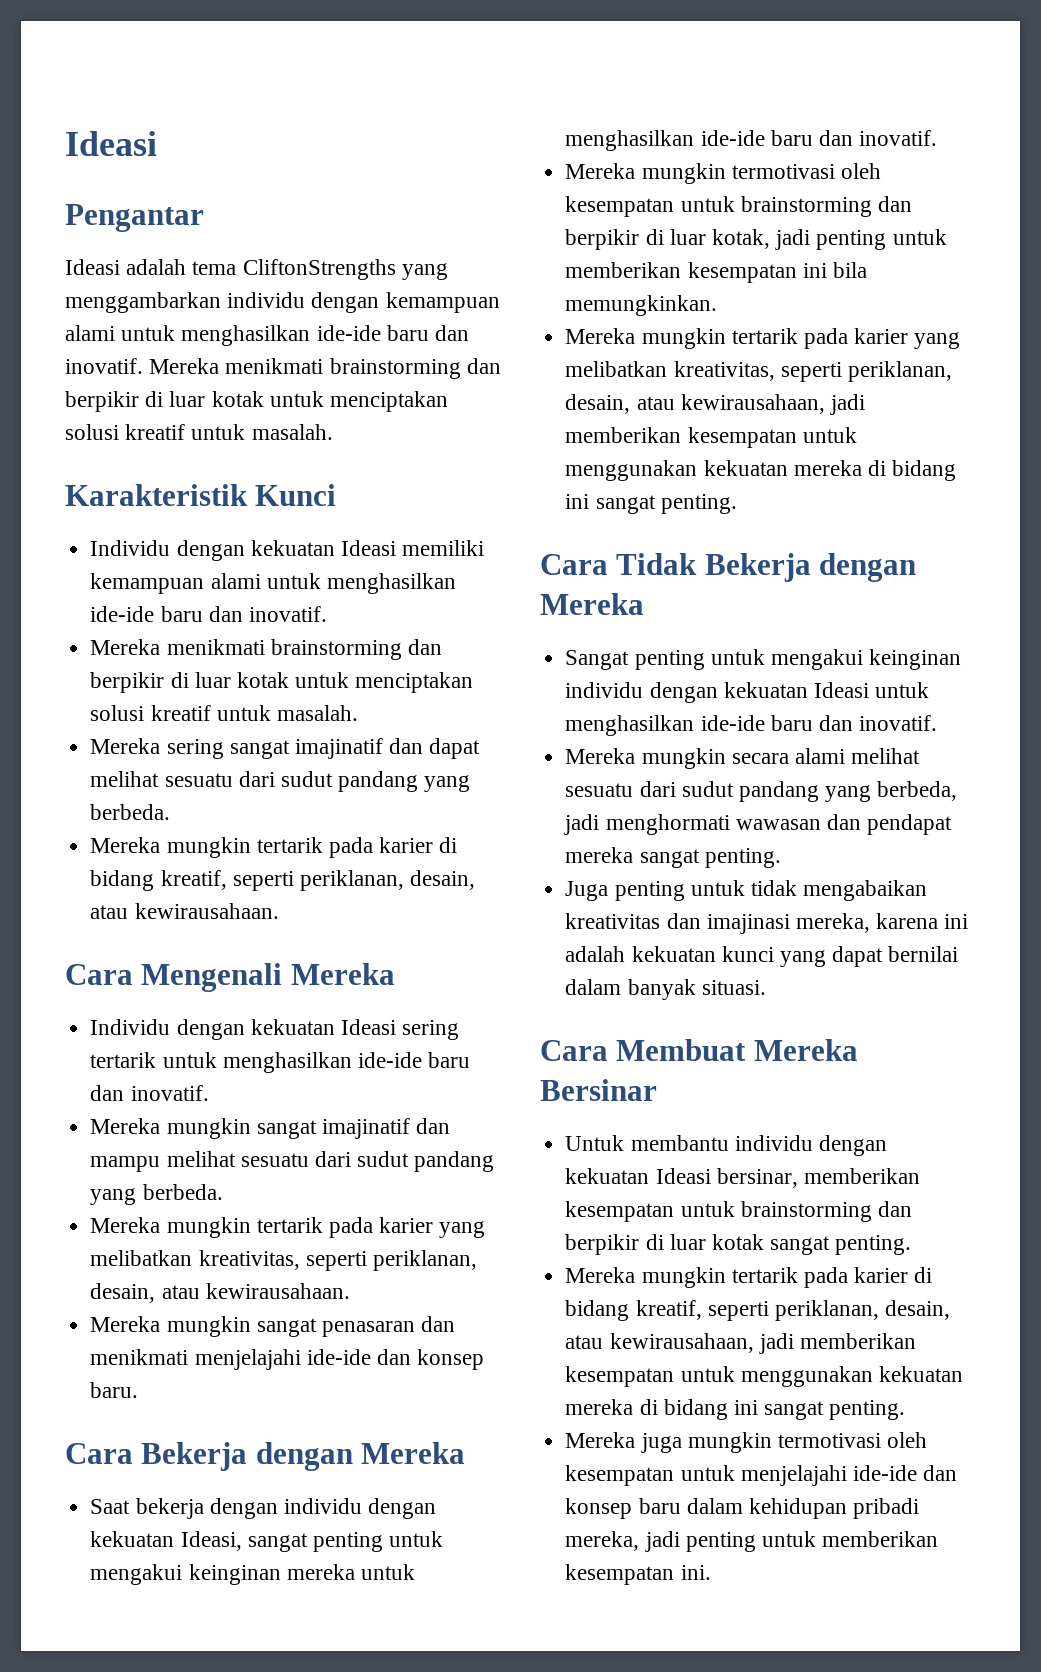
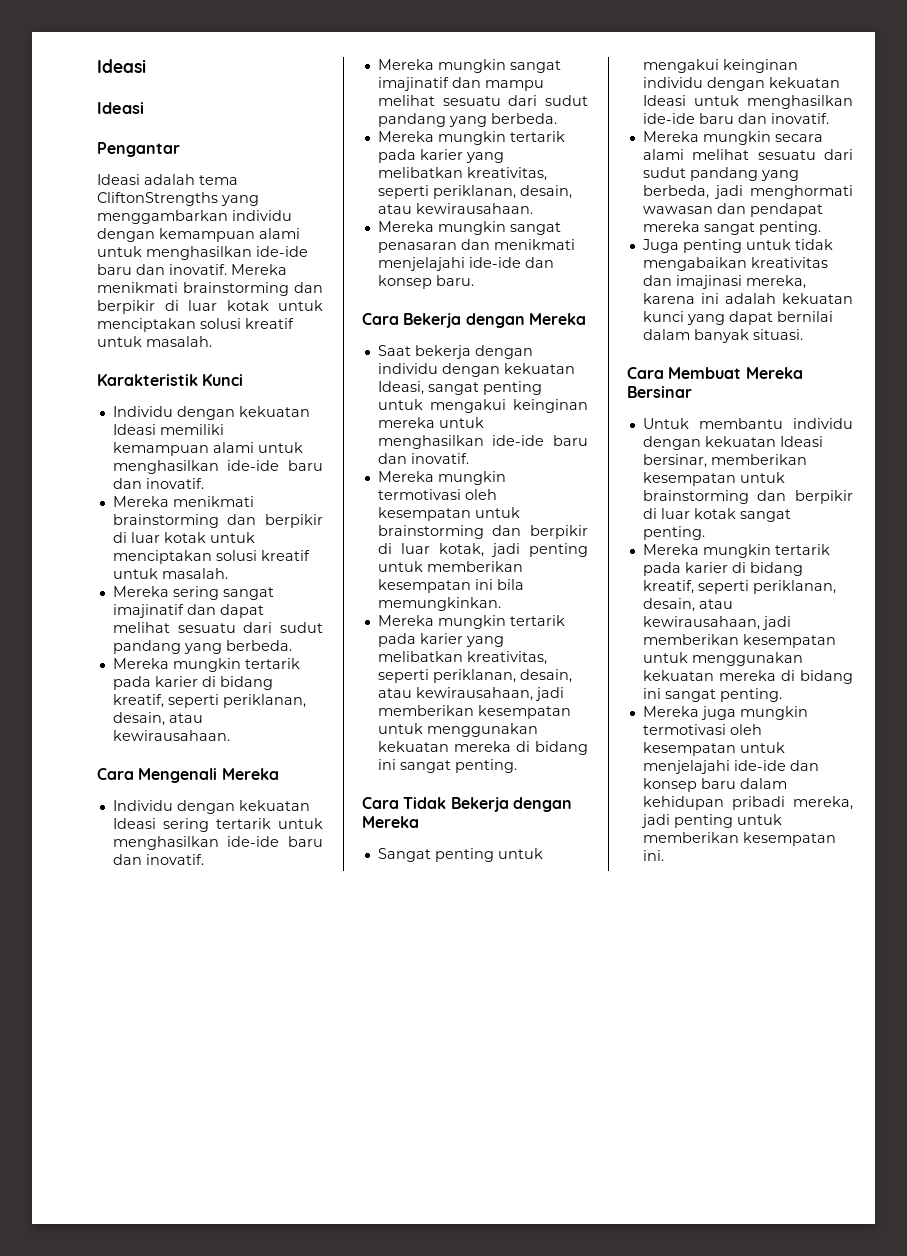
[65,131,157,156] Ideasi -> [97,59,146,73] [97,102,144,114] Ideasi // Ideasi

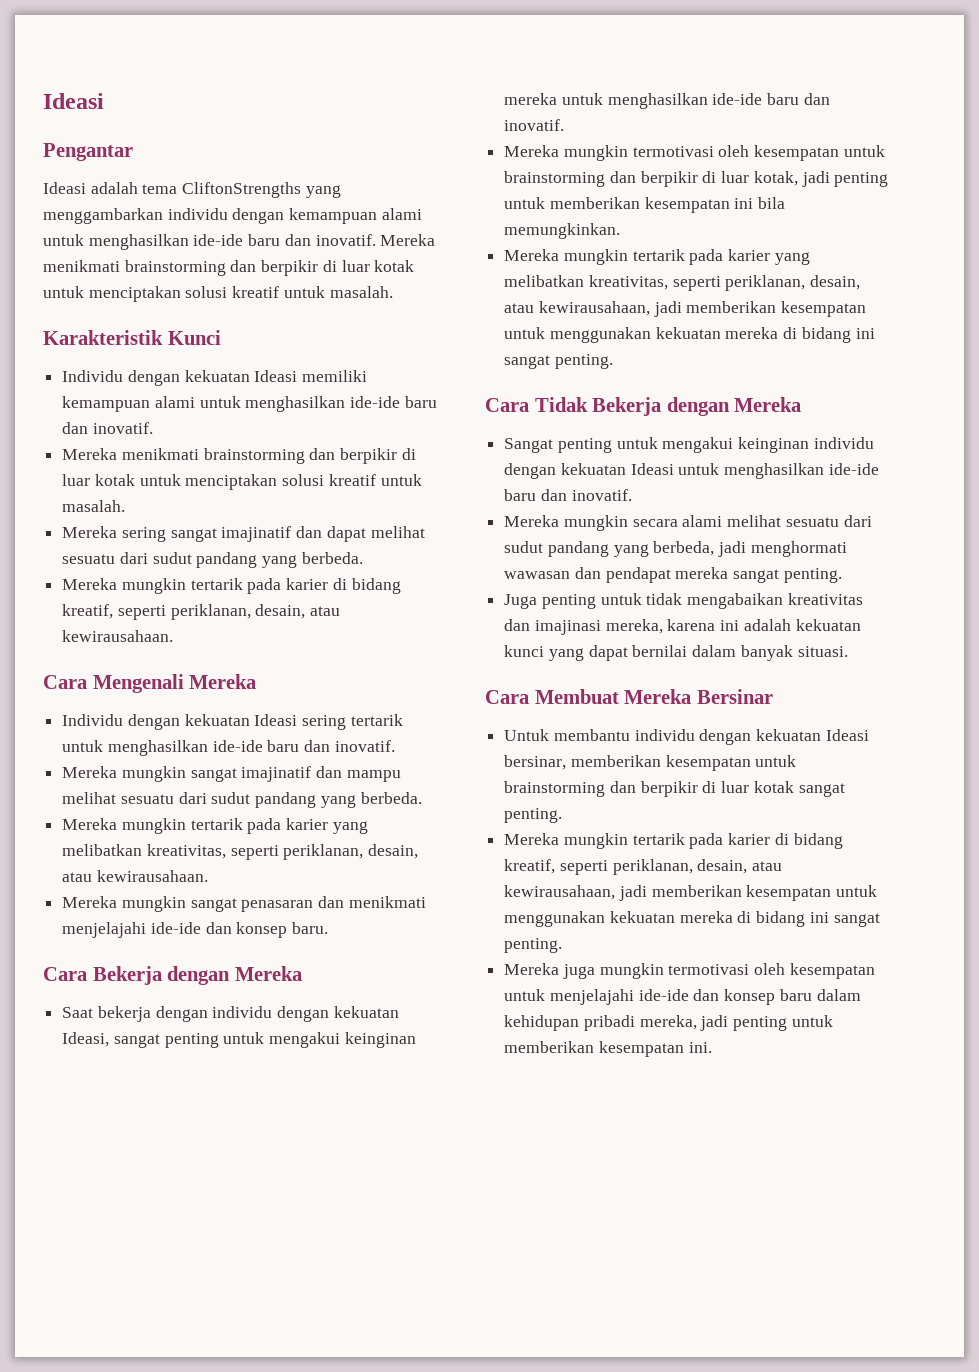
[97,59,146,73] [97,102,144,114] Ideasi // Ideasi -> [43,93,104,109] Ideasi

